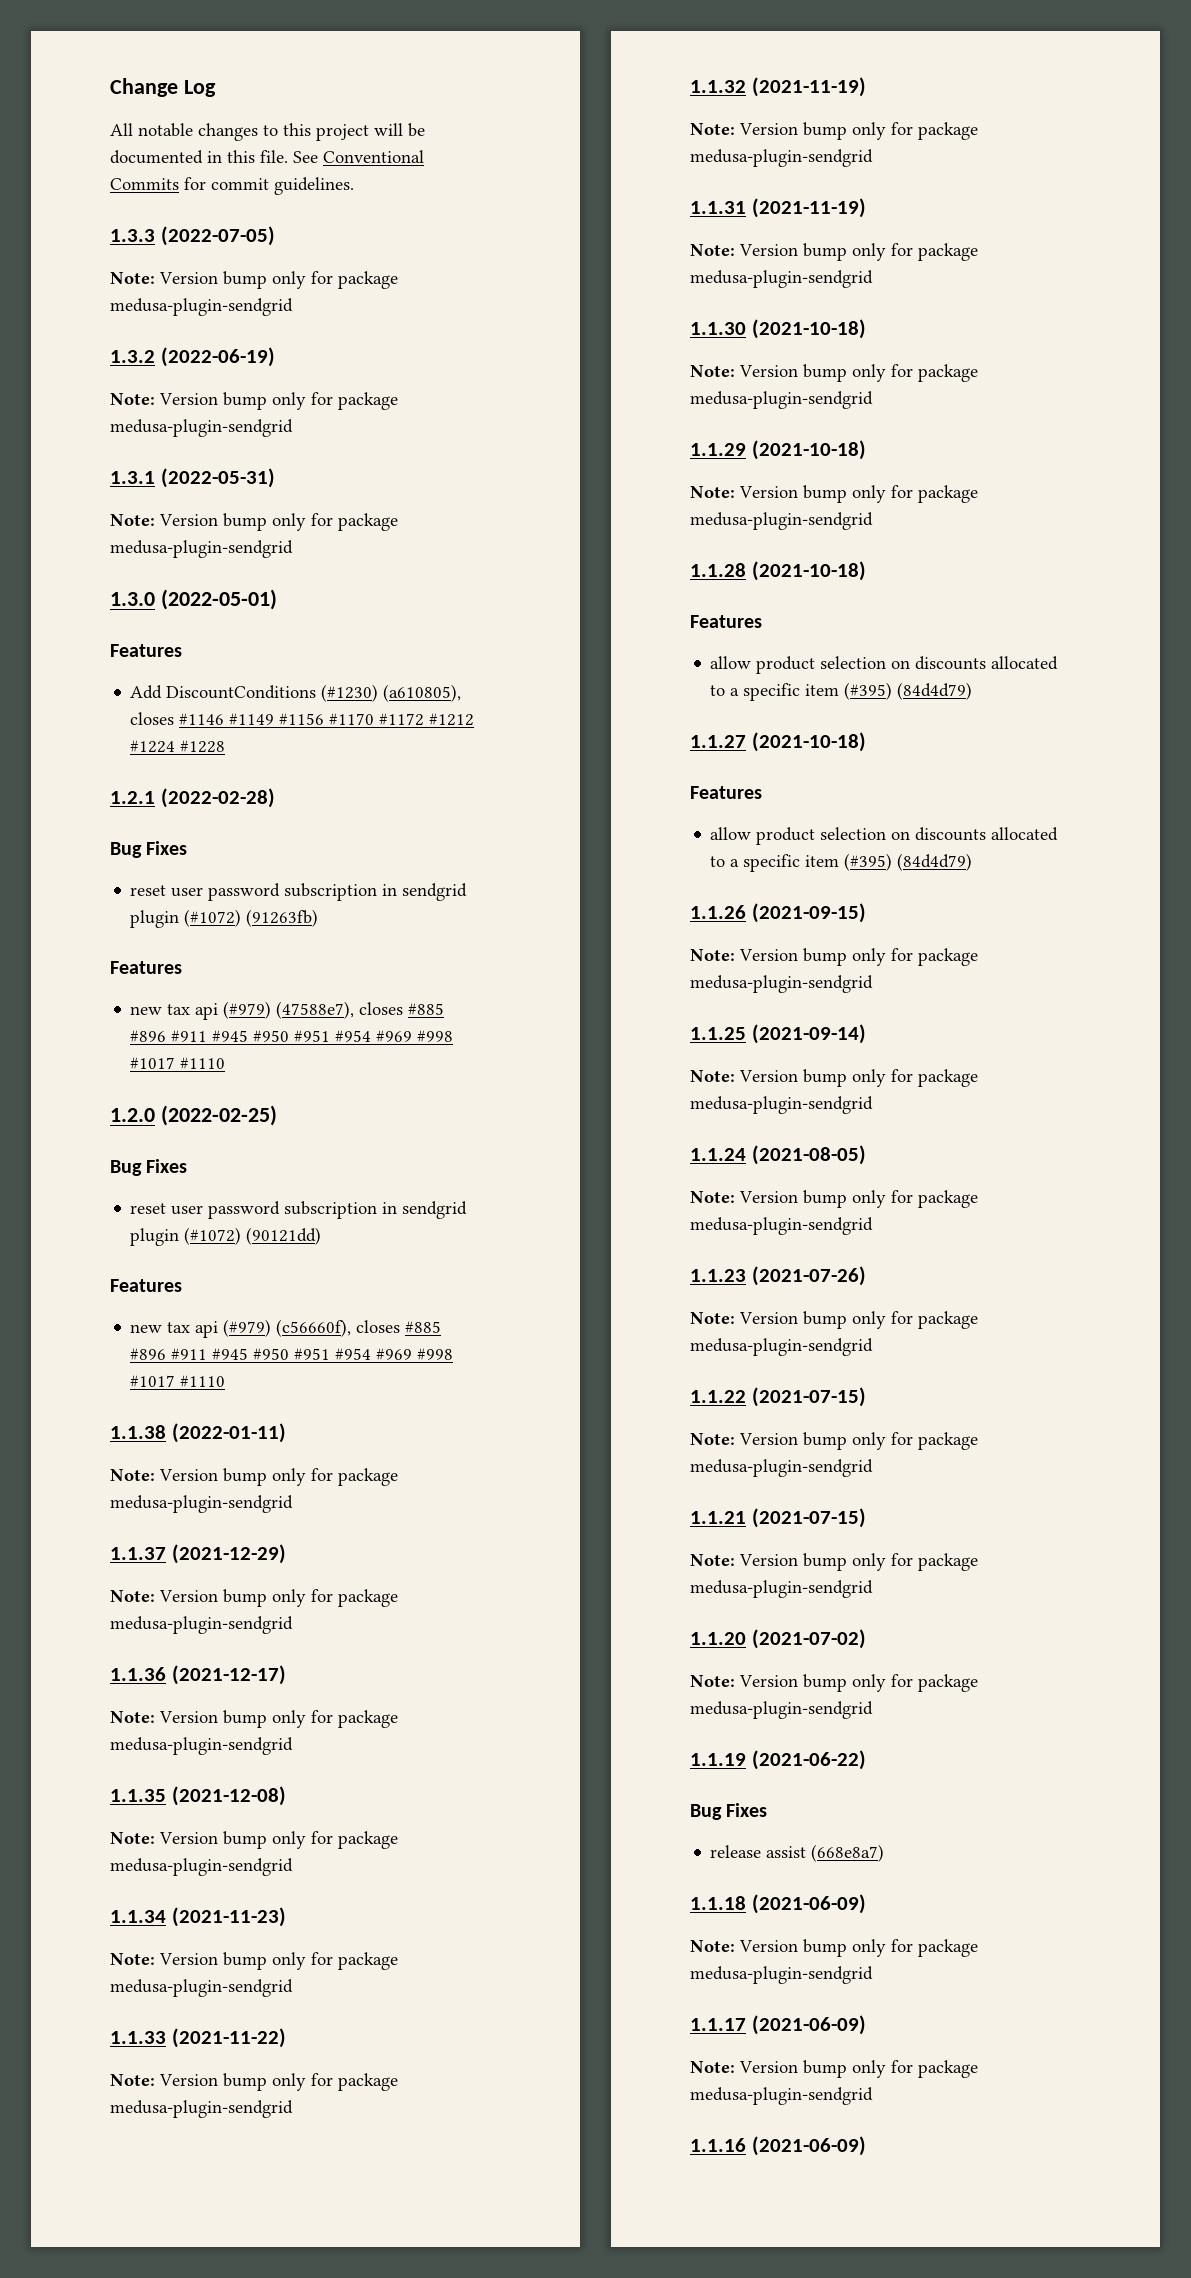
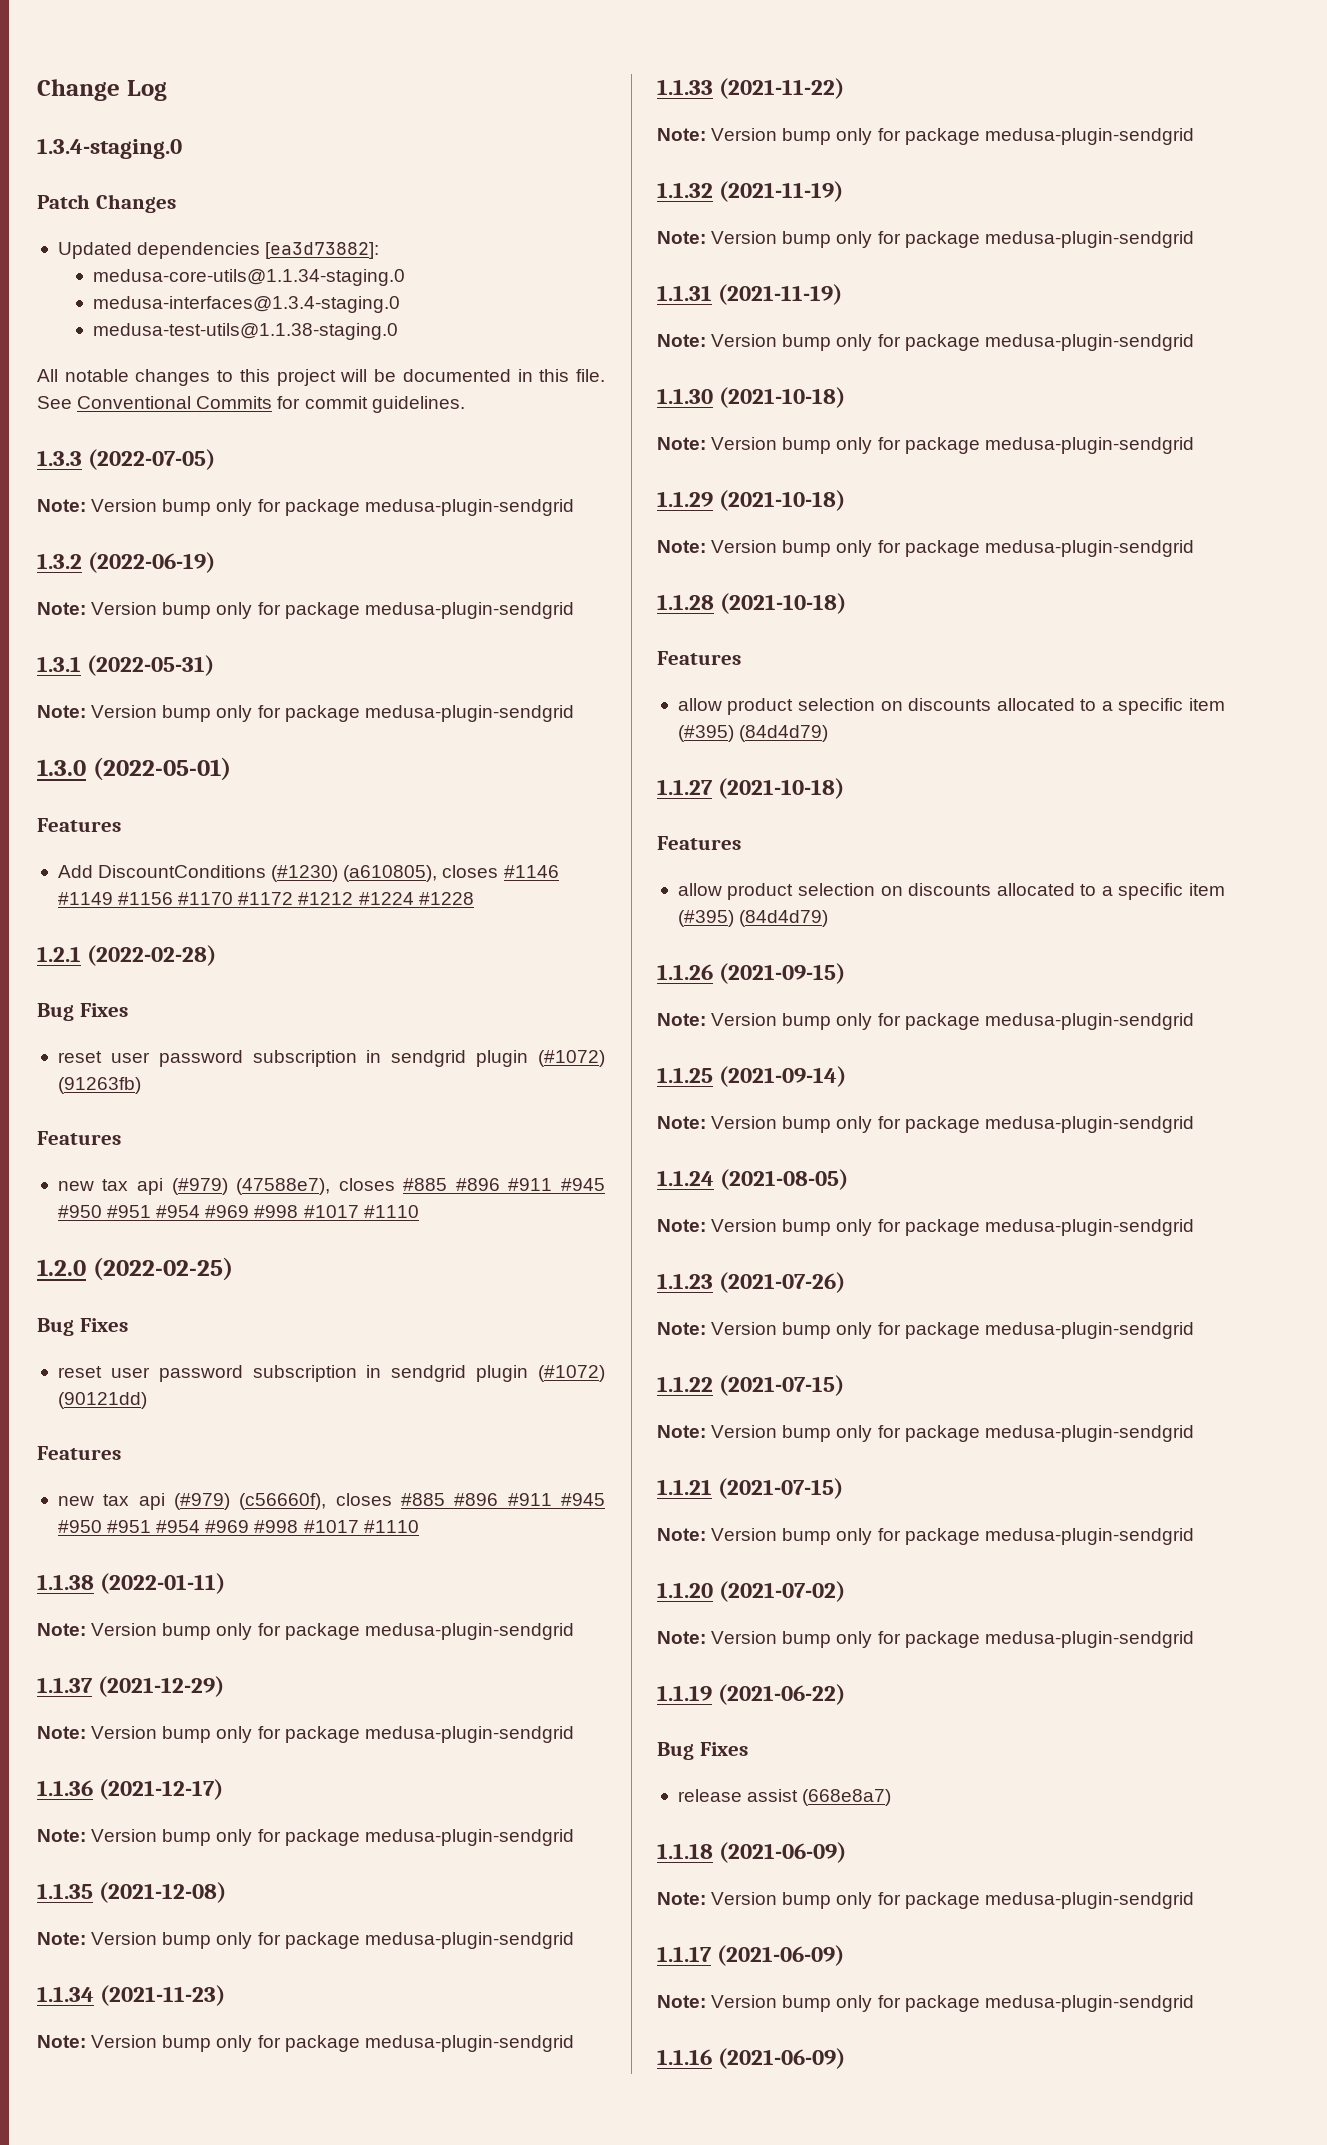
(216, 88) none -> [37,138,182,159] [37,194,176,213] [57,242,380,259] [93,269,406,286] [93,296,401,313] [93,323,399,340] // 1.3.4-staging.0 // Patch Changes // Updated dependencies [ea3d73882]: // medusa-core-utils@1.1.34-staging.0 // medusa-interfaces@1.3.4-staging.0 // medusa-test-utils@1.1.38-staging.0

